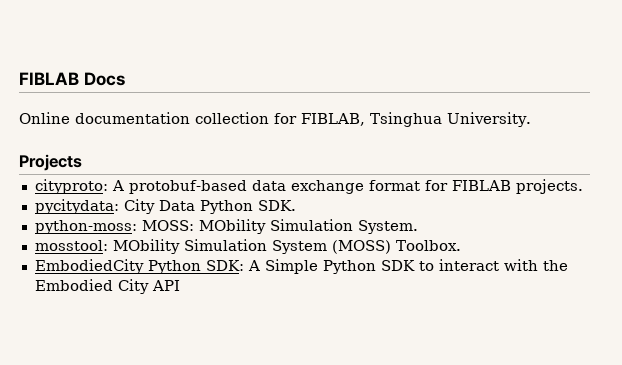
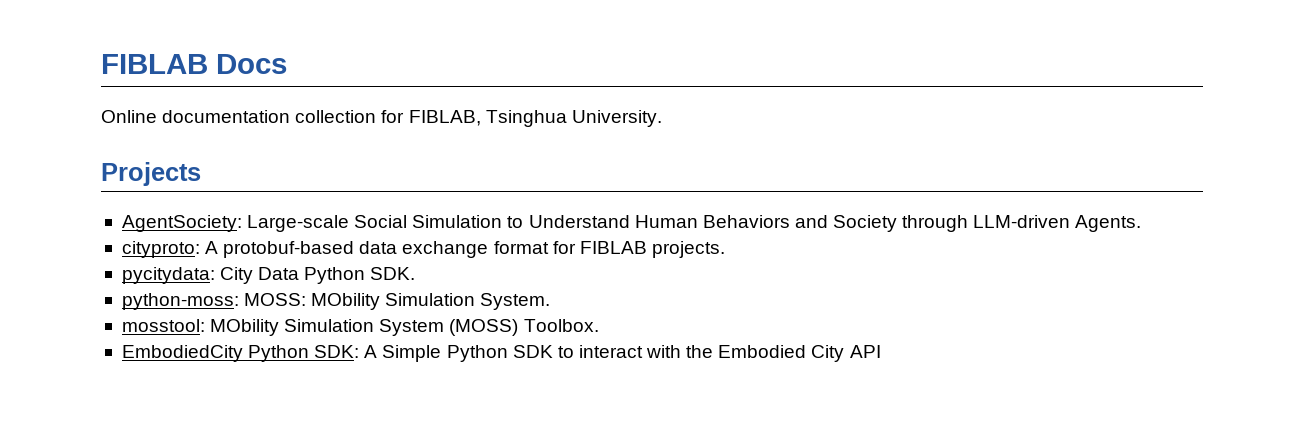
(82, 162) none -> [121,215,1142,232] // AgentSociety: Large-scale Social Simulation to Understand Human Behaviors and Society through LLM-driven Agents.

